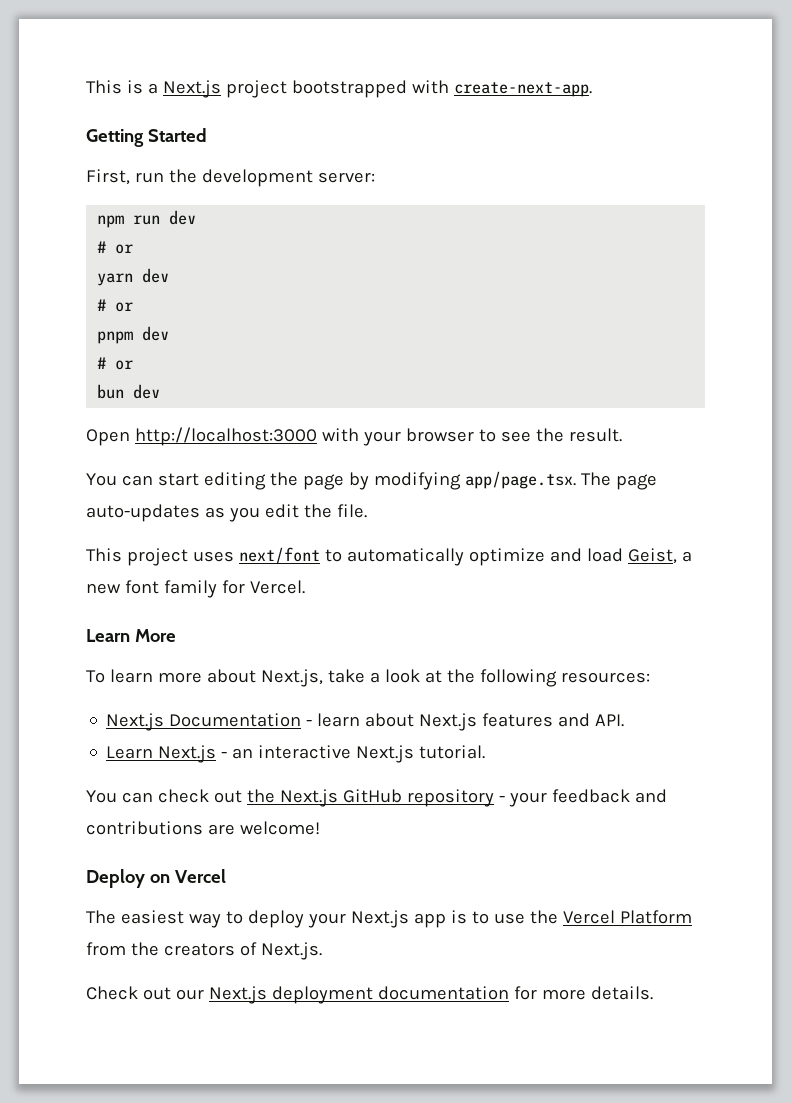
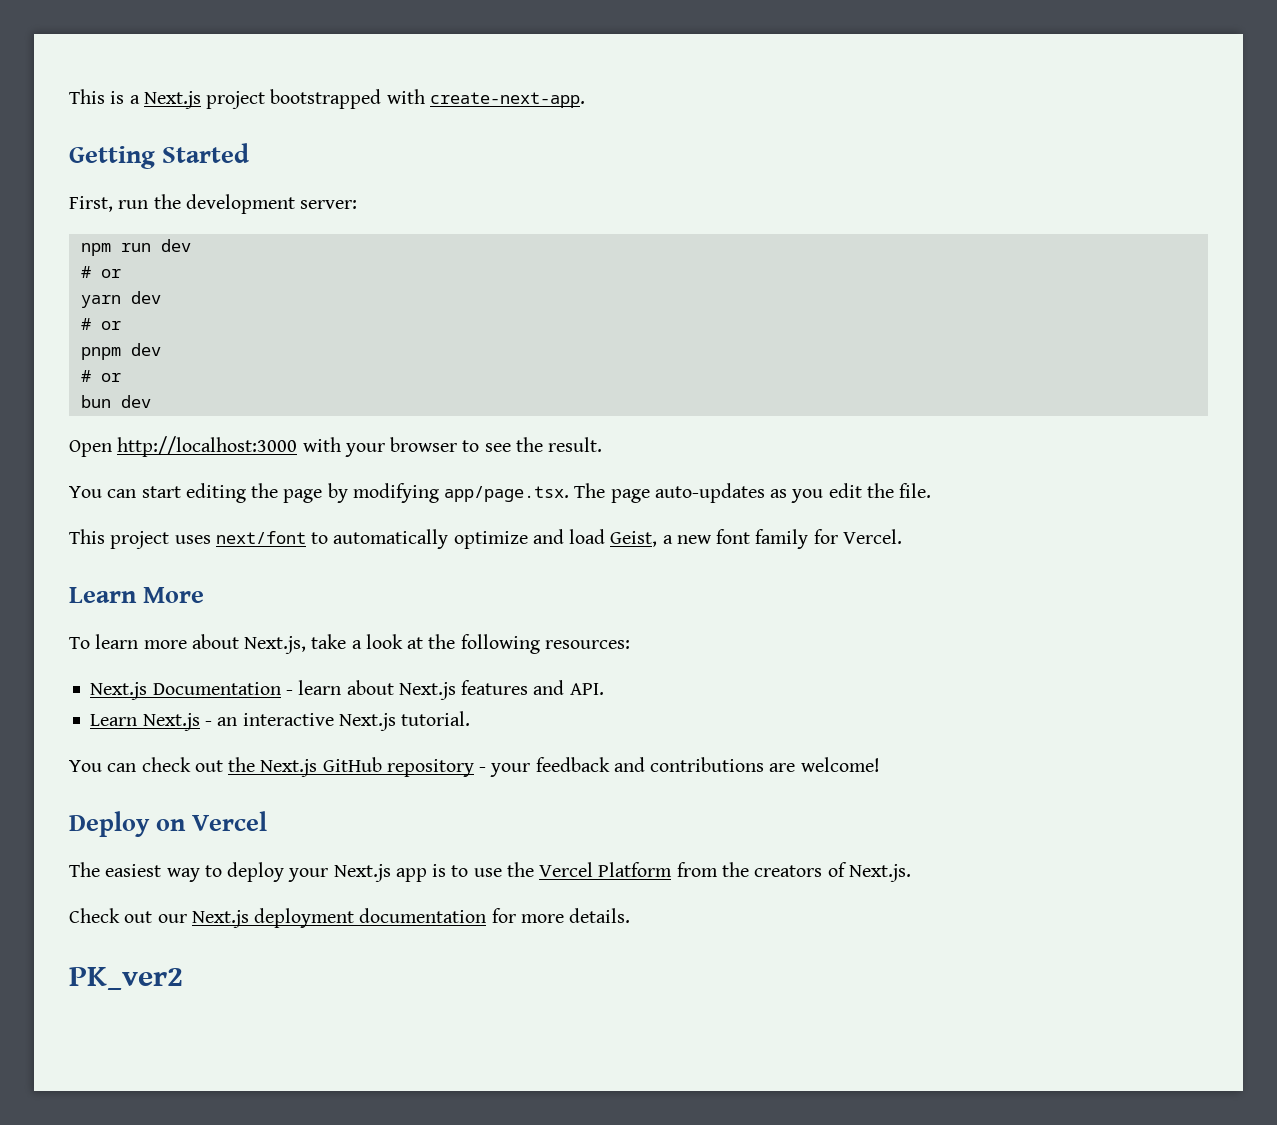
(653, 993) none -> [69,967,183,990] // PK_ver2

